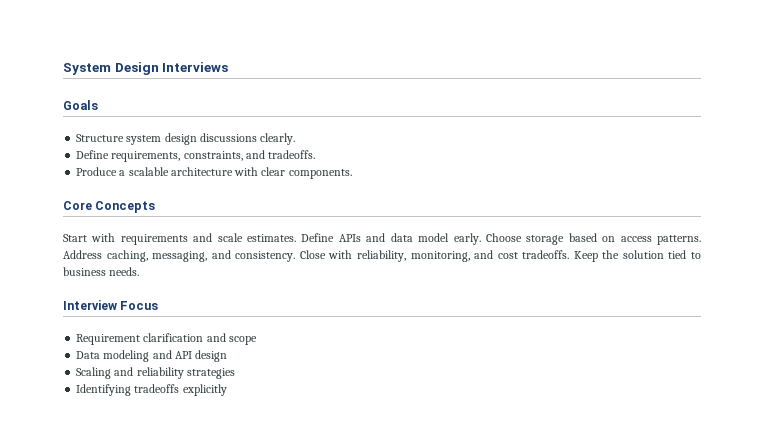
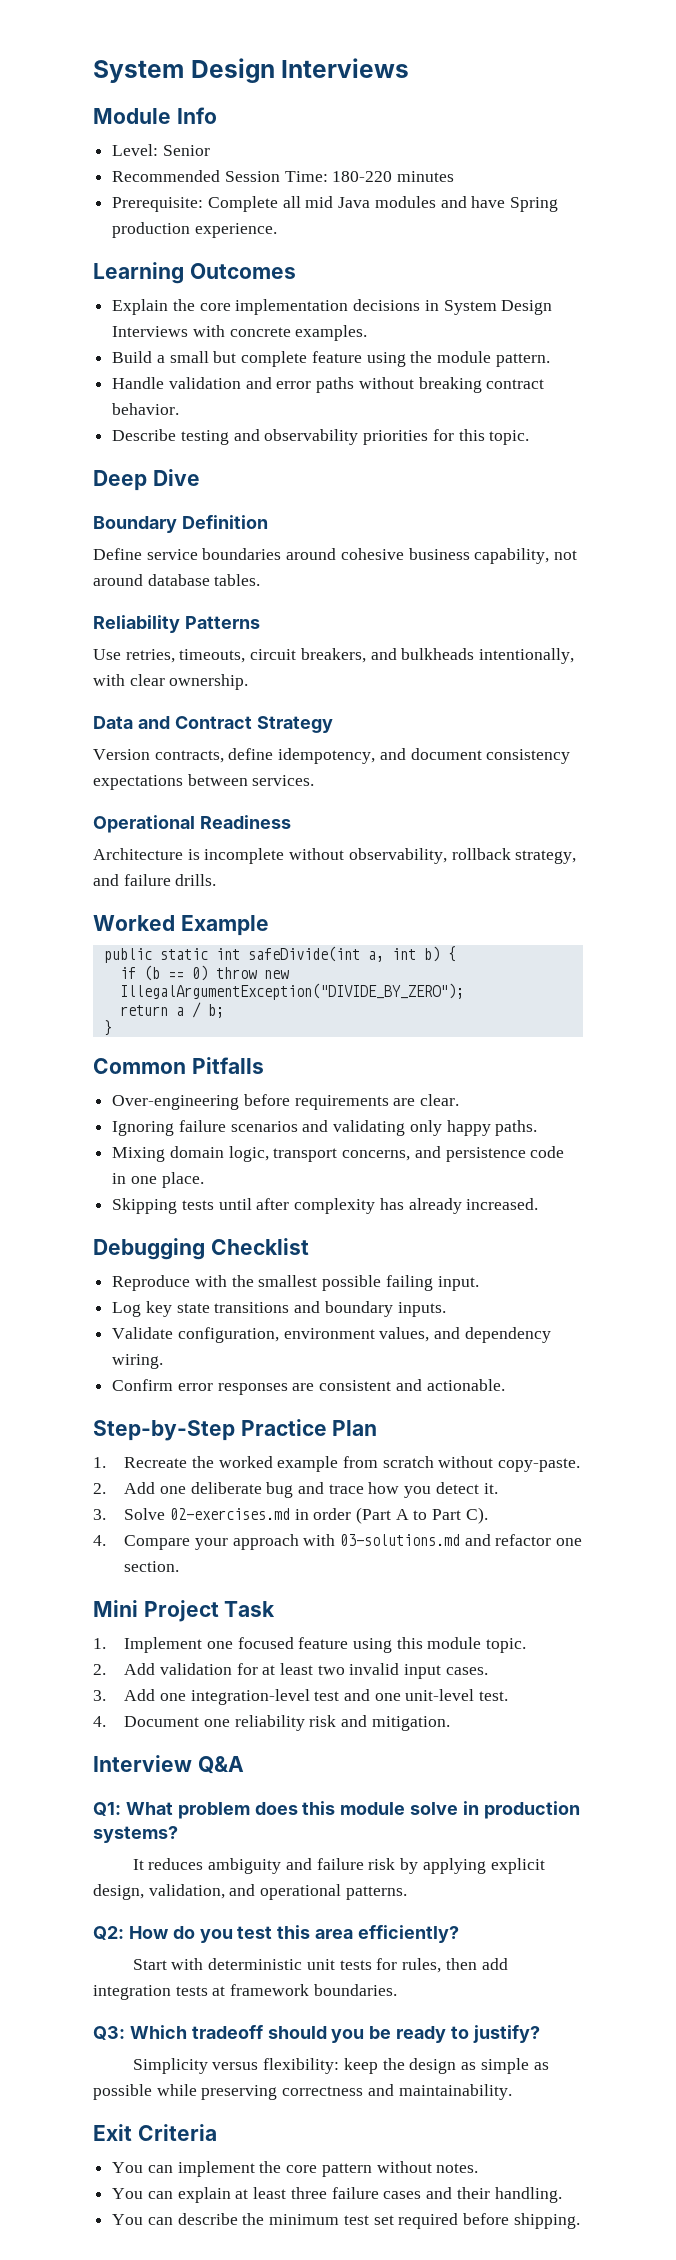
[63,100,98,110] [76,133,296,145] [76,150,316,162] [76,167,352,179] [63,201,156,213] [63,233,702,245] [63,250,701,262] [63,267,140,276] [63,300,159,310] [76,333,257,345] [76,350,228,362] [76,367,235,379] [76,384,227,396] Goals // Structure system design discussions clearly. // Define requirements, constraints, and tradeoffs. // Produce a scalable architecture with clear components. // Core Concepts // Start with requirements and scale estimates. Define APIs and data model early. Choose storage based on access patterns. Address caching, messaging, and consistency. Close with reliability, monitoring, and cost tradeoffs. Keep the solution tied to business needs. // Interview Focus // Requirement clarification and scope // Data modeling and API design // Scaling and reliability strategies // Identifying tradeoffs explicitly -> [93,107,217,124] [112,144,210,156] [112,170,455,182] [112,196,559,212] [112,222,277,238] [93,262,296,284] [112,299,553,315] [112,325,368,341] [112,351,550,367] [112,377,545,393] [112,403,180,415] [112,429,530,445] [93,469,200,491] [93,515,268,533] [93,548,578,564] [93,574,261,586] [93,615,260,633] [93,648,575,664] [93,674,249,690] [93,716,333,733] [93,748,571,764] [93,774,315,790] [93,815,291,833] [93,848,577,864] [93,874,217,886] [93,915,269,936] [103,946,456,963] [119,965,289,981] [119,983,464,1000] [119,1002,224,1018] [103,1020,112,1036] [93,1057,264,1074] [112,1094,460,1110] [112,1120,538,1136] [112,1146,565,1162] [112,1172,204,1188] [112,1198,539,1214] [93,1238,309,1260] [112,1275,479,1291] [112,1301,446,1317] [112,1327,551,1343] [112,1354,164,1369] [112,1379,505,1395] [93,1419,378,1441] [93,1456,581,1472] [93,1482,498,1498] [93,1507,488,1524] [93,1534,583,1550] [124,1561,180,1572] [93,1600,276,1622] [93,1637,527,1653] [93,1663,488,1679] [93,1689,509,1705] [93,1715,450,1731] [93,1755,244,1774] [93,1801,580,1819] [93,1826,178,1843] [132,1858,545,1874] [93,1884,407,1900] [93,1925,460,1943] [132,1958,508,1973] [93,1984,397,2000] [93,2025,540,2043] [132,2058,549,2074] [93,2084,512,2100] [93,2124,217,2141] [112,2161,479,2177] [112,2187,562,2203] [112,2213,580,2229] Module Info // Level: Senior // Recommended Session Time: 180-220 minutes // Prerequisite: Complete all mid Java modules and have Spring production experience. // Learning Outcomes // Explain the core implementation decisions in System Design Interviews with concrete examples. // Build a small but complete feature using the module pattern. // Handle validation and error paths without breaking contract behavior. // Describe testing and observability priorities for this topic. // Deep Dive // Boundary Definition // Define service boundaries around cohesive business capability, not around database tables. // Reliability Patterns // Use retries, timeouts, circuit breakers, and bulkheads intentionally, with clear ownership. // Data and Contract Strategy // Version contracts, define idempotency, and document consistency expectations between services. // Operational Readiness // Architecture is incomplete without observability, rollback strategy, and failure drills. // Worked Example // public static int safeDivide(int a, int b) { // if (b == 0) throw new IllegalArgumentException("DIVIDE_BY_ZERO"); // return a / b; // } // Common Pitfalls // Over-engineering before requirements are clear. // Ignoring failure scenarios and validating only happy paths. // Mixing domain logic, transport concerns, and persistence code in one place. // Skipping tests until after complexity has already increased. // Debugging Checklist // Reproduce with the smallest possible failing input. // Log key state transitions and boundary inputs. // Validate configuration, environment values, and dependency wiring. // Confirm error responses are consistent and actionable. // Step-by-Step Practice Plan // 1. Recreate the worked example from scratch without copy-paste. // 2. Add one deliberate bug and trace how you detect it. // 3. Solve 02-exercises.md in order (Part A to Part C). // 4. Compare your approach with 03-solutions.md and refactor one section. // Mini Project Task // 1. Implement one focused feature using this module topic. // 2. Add validation for at least two invalid input cases. // 3. Add one integration-level test and one unit-level test. // 4. Document one reliability risk and mitigation. // Interview Q&A // Q1: What problem does this module solve in production systems? // It reduces ambiguity and failure risk by applying explicit design, validation, and operational patterns. // Q2: How do you test this area efficiently? // Start with deterministic unit tests for rules, then add integration tests at framework boundaries. // Q3: Which tradeoff should you be ready to justify? // Simplicity versus flexibility: keep the design as simple as possible while preserving correctness and maintainability. // Exit Criteria // You can implement the core pattern without notes. // You can explain at least three failure cases and their handling. // You can describe the minimum test set required before shipping.

